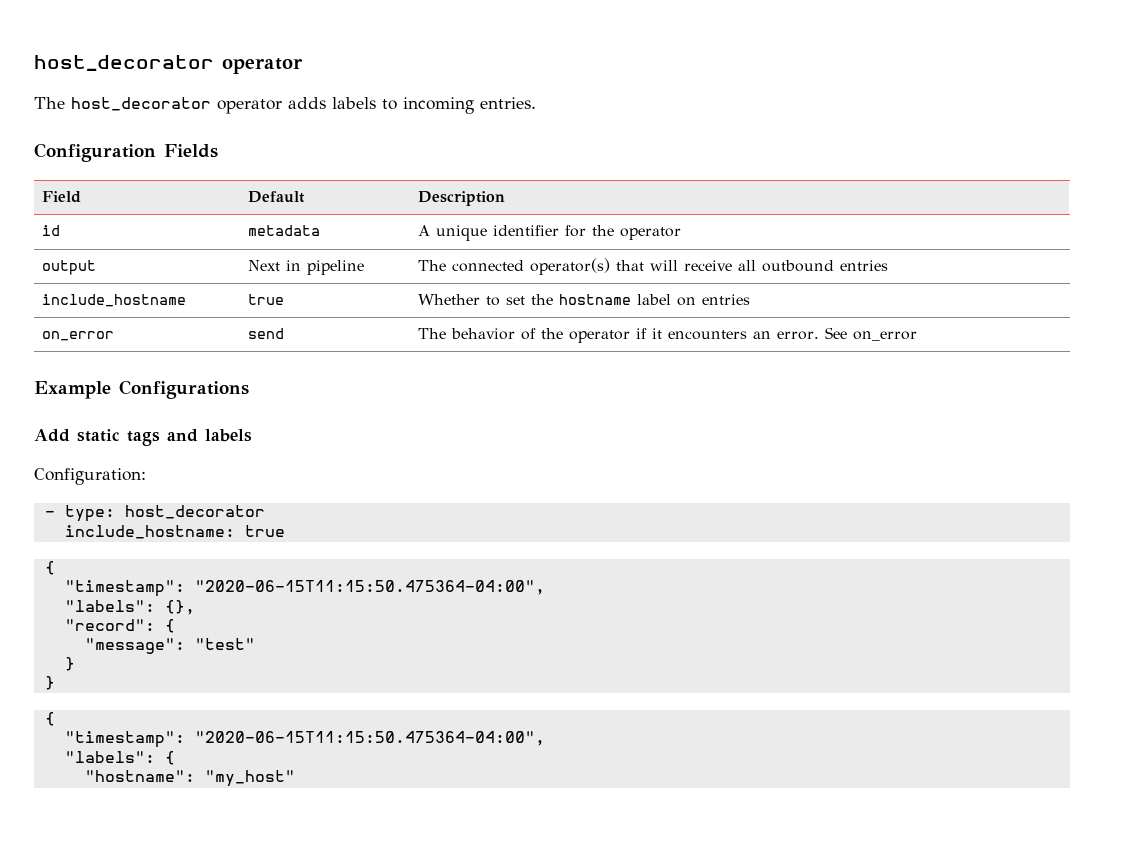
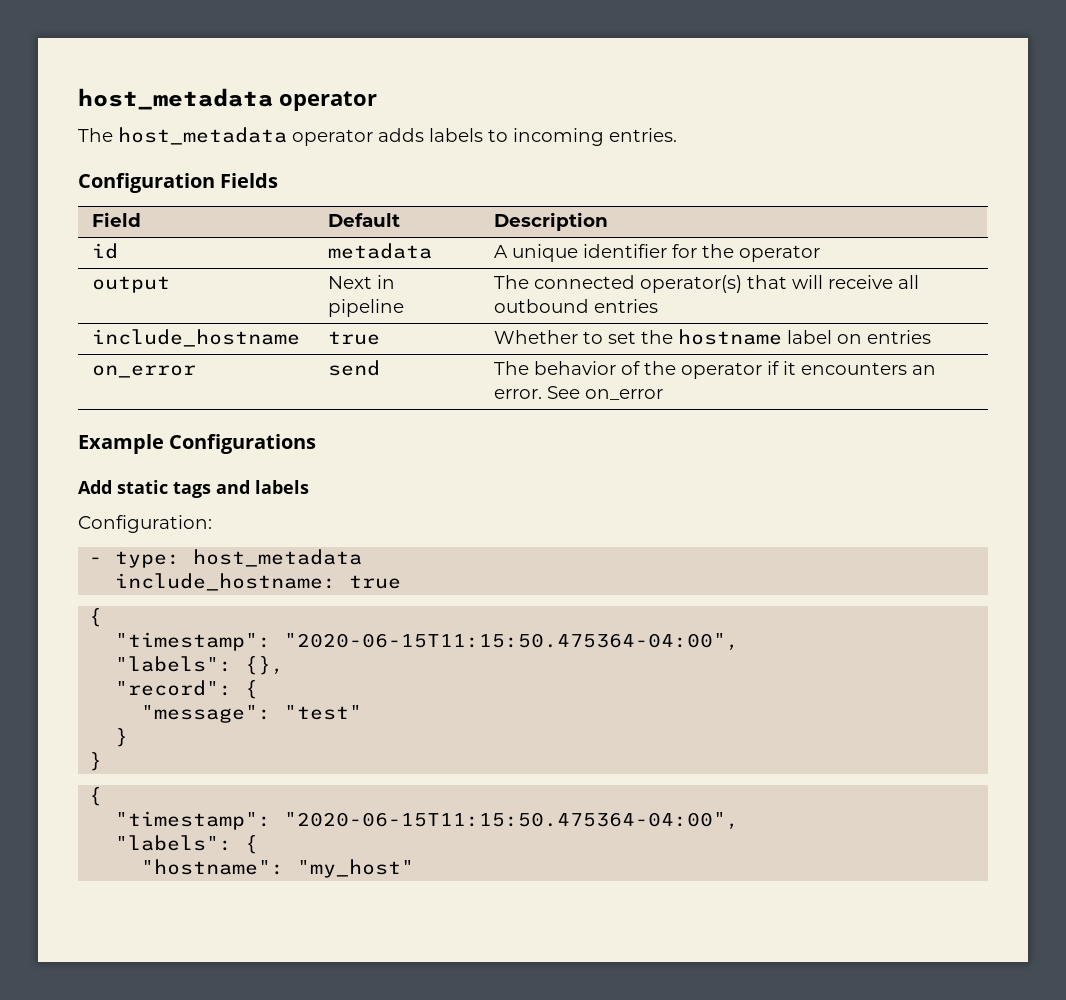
[34,55,214,71] host_decorator -> [78,88,273,110] host_metadata
[71,97,211,111] host_decorator -> [118,127,287,145] host_metadata
[124,505,265,519] host_decorator -> [193,549,363,567] host_metadata

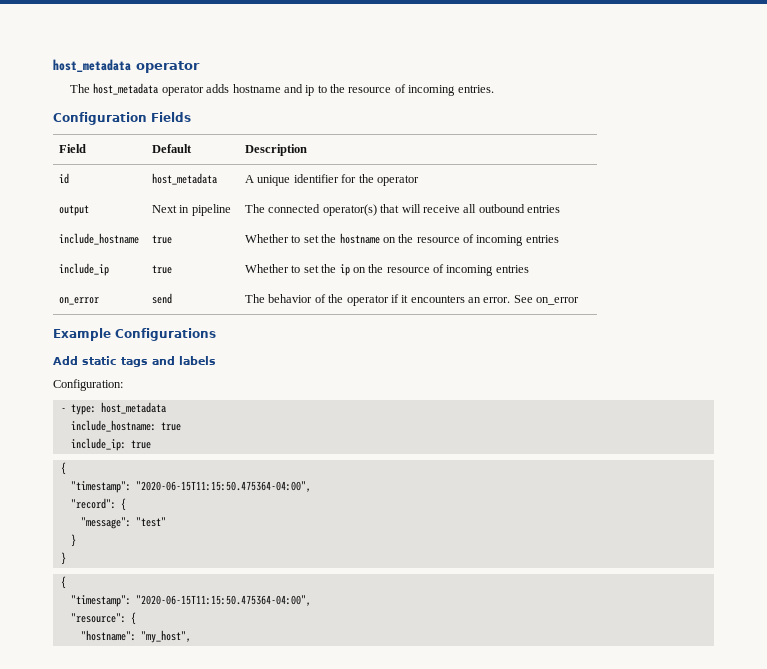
[429,128,508,142] labels to -> [232,84,406,96] hostname and ip to the resource of
[327,243,432,259] metadata -> [152,173,218,185] host_metadata
[786,330,862,344] label on -> [382,234,559,246] [59,263,110,276] [152,265,173,274] [245,264,494,276] on the resource of incoming entries // include_ip | true | Whether to set the ip on the resource of incoming
[89,608,103,627] [115,632,740,651] [115,656,285,675] // { // "timestamp": "2020-06-15T11:15:50.475364-04:00", // "labels": {}, -> [70,438,151,451] [60,462,66,475] [70,481,311,493] // include_ip: true // { // "timestamp": "2020-06-15T11:15:50.475364-04:00",
[115,835,233,851] "labels": -> [70,613,126,623] "resource":
[297,859,415,878] "my_host" -> [140,630,191,643] "my_host",

